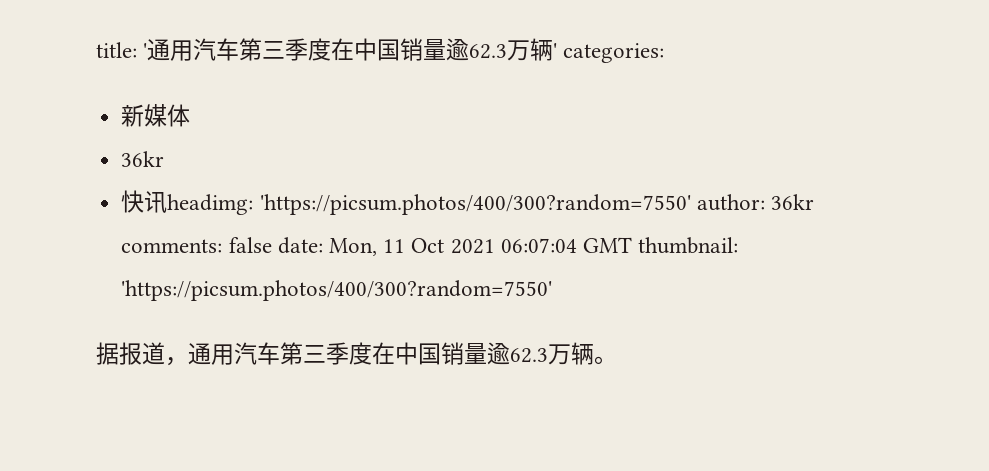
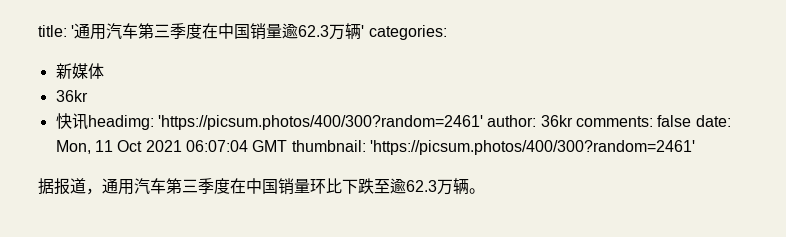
[259,194,691,215] 'https://picsum.photos/400/300?random=7550' -> [157,115,483,130] 'https://picsum.photos/400/300?random=2461'
[121,280,553,301] 'https://picsum.photos/400/300?random=7550' -> [369,140,695,155] 'https://picsum.photos/400/300?random=2461'
(487, 353) none -> [310,178,390,194] 环比下跌至

